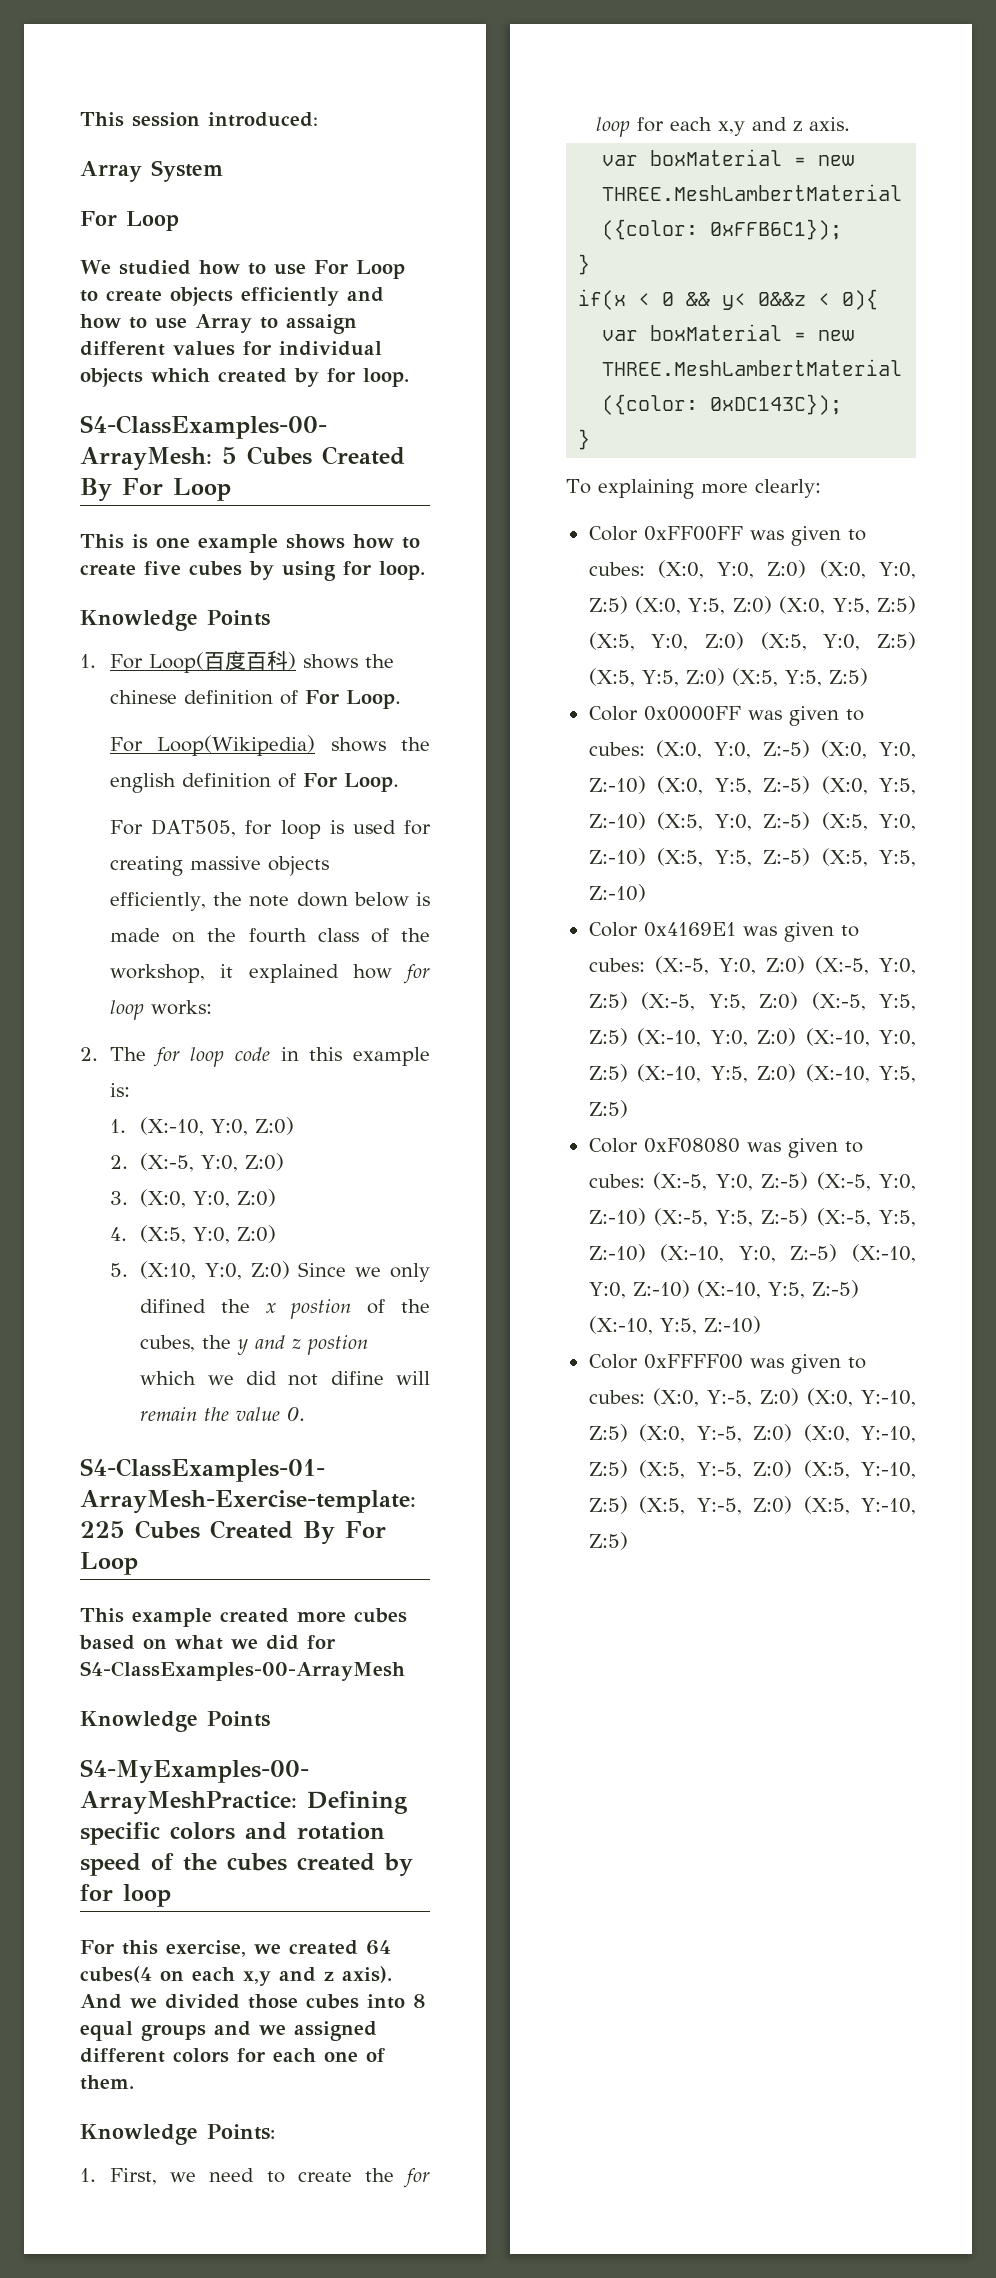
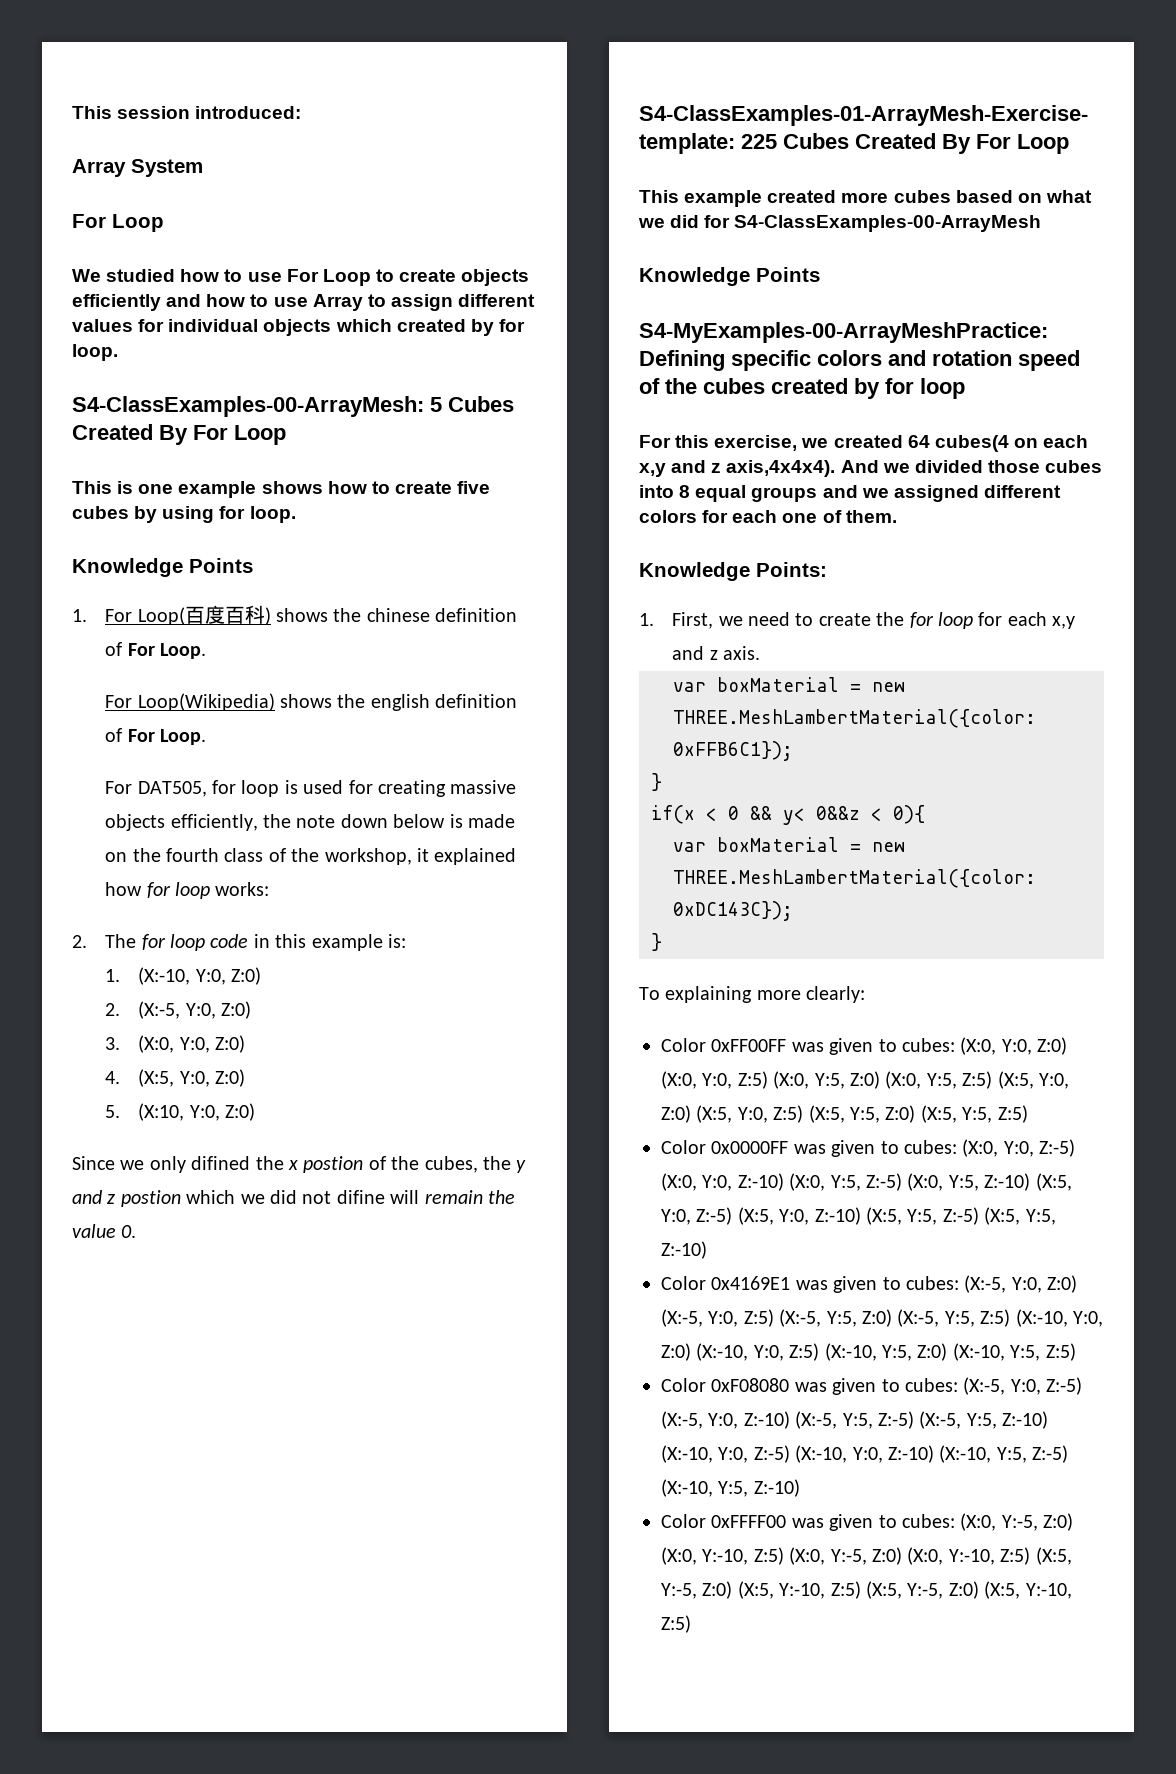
[286,314,357,334] assaign -> [390,294,453,311] assign
(290, 1270) none -> (256, 1112) //
[342,1966,392,1983] axis). -> [726,460,836,477] axis,4x4x4).

